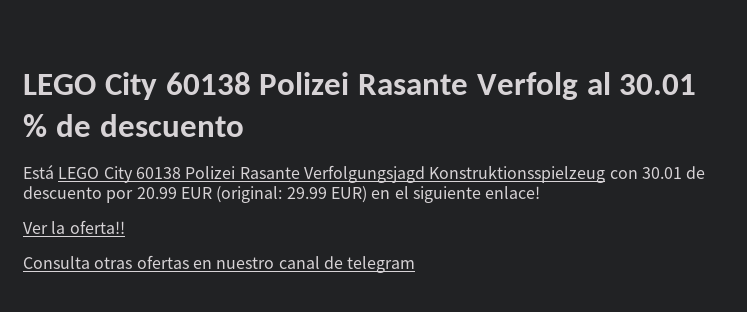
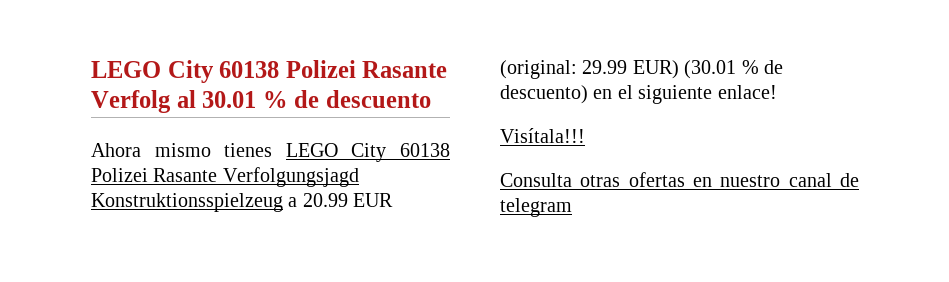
[23,164,54,179] Está -> [91,143,273,157] Ahora mismo tienes
[609,166,706,179] [23,186,134,203] con 30.01 de descuento por -> [288,197,298,207] a
(367, 194) none -> [684,60,783,79] [500,85,588,104] (30.01 % de descuento)
[23,220,125,234] Ver la oferta!! -> [500,128,585,143] Visítala!!!

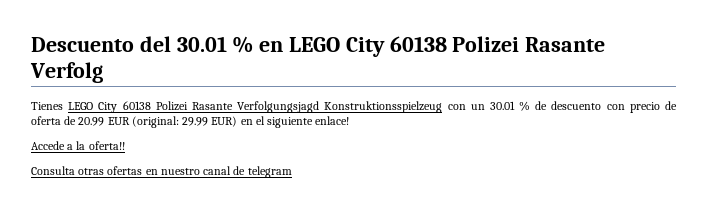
(91, 69) none -> [31,36,284,53] Descuento del 30.01 % en
[176,90,432,108] [91,143,273,157] al 30.01 % de descuento // Ahora mismo tienes -> [31,102,63,110] // Tienes
[288,197,298,207] a -> [447,101,677,113] [31,116,77,125] con un 30.01 % de descuento con precio de oferta de
[684,60,783,79] [500,85,588,104] (30.01 % de descuento) -> (238, 121) none
[500,128,585,143] Visítala!!! -> [31,141,125,150] Accede a la oferta!!

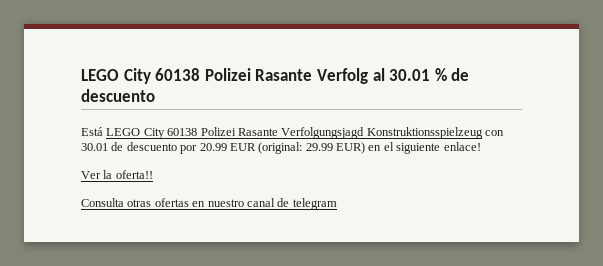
[31,36,284,53] Descuento del 30.01 % en -> (81, 75) none
[31,102,63,110] // Tienes -> [372,68,470,81] [81,89,155,102] [81,127,103,136] al 30.01 % de descuento // Está
[470,101,677,113] [31,116,77,125] un 30.01 % de descuento con precio de oferta de -> [81,142,198,154] 30.01 de descuento por
[31,141,74,150] Accede a -> [81,171,101,179] Ver

